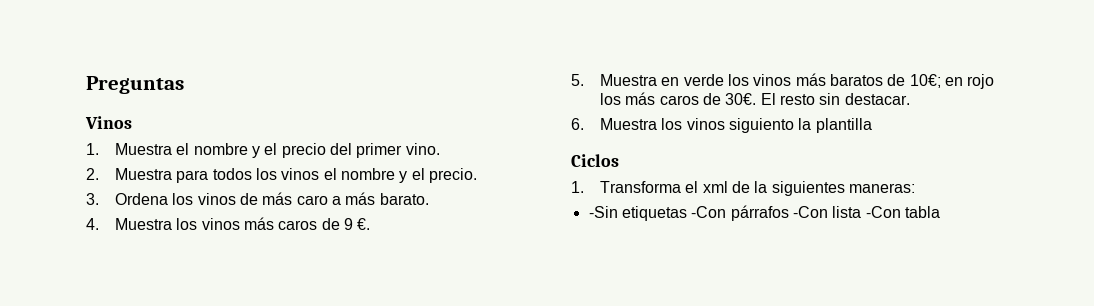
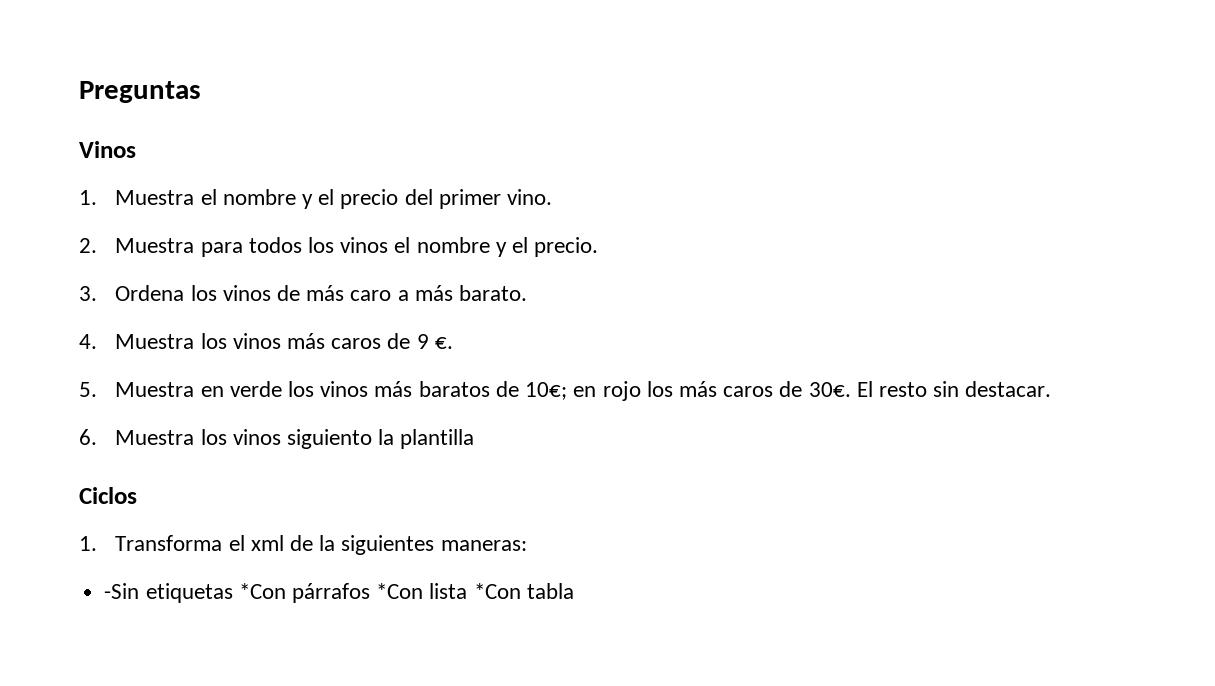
[691,205,901,221] -Con párrafos -Con lista -Con -> [238,583,521,603] *Con párrafos *Con lista *Con

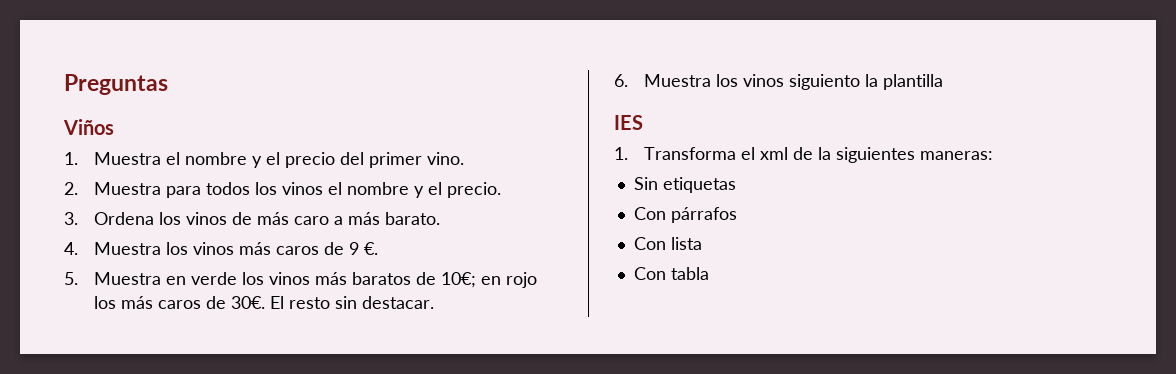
[79,141,136,158] Vinos -> [63,119,114,135] Viños
[79,487,137,504] Ciclos -> [614,115,643,130] IES
[104,583,140,599] -Sin -> [633,177,658,190] Sin
[238,583,286,599] *Con -> [633,207,666,220] // Con
[376,583,424,599] *Con -> [633,237,666,250] // Con
[473,583,521,599] *Con -> [633,267,666,280] // Con

